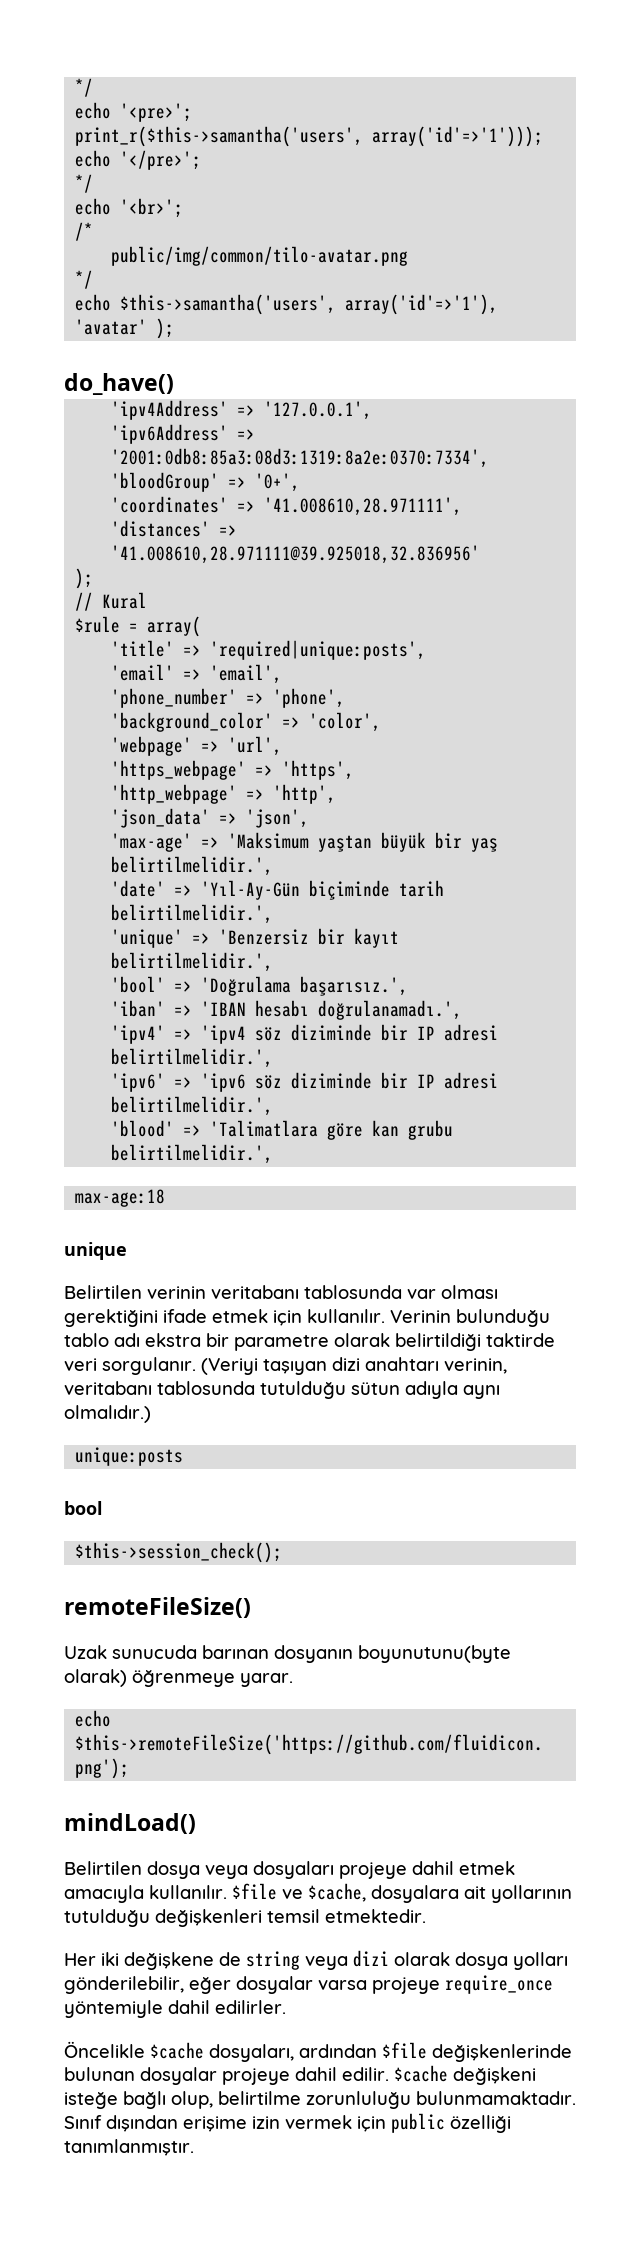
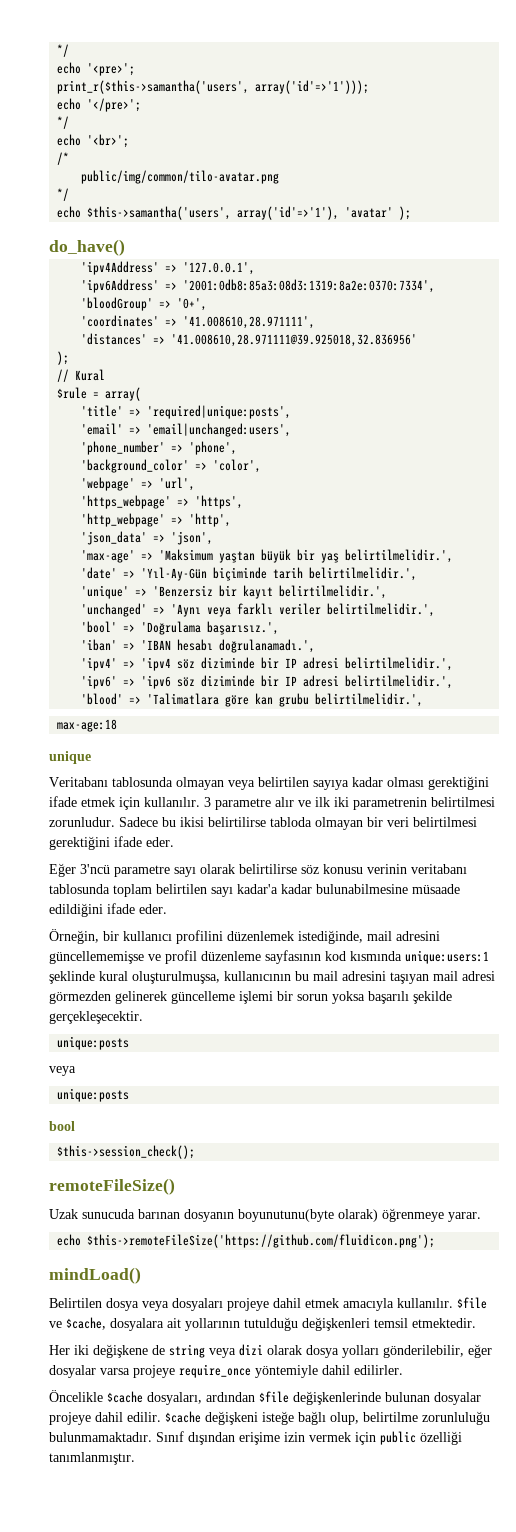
[210,664,283,684] 'email', -> [147,423,292,437] 'email|unchanged:users',
(274, 962) none -> [81,603,436,617] // 'unchanged' => 'Aynı veya farklı veriler belirtilmelidir.',
[64,1285,436,1299] Belirtilen verinin veritabanı tablosunda var -> [49,777,383,790] Veritabanı tablosunda olmayan veya belirtilen sayıya kadar
[390,1309,550,1327] [64,1333,555,1351] [64,1357,507,1375] [64,1381,500,1399] [64,1405,151,1423] Verinin bulunduğu tablo adı ekstra bir parametre olarak belirtildiği taktirde veri sorgulanır. (Veriyi taşıyan dizi anahtarı verinin, veritabanı tablosunda tutulduğu sütun adıyla aynı olmalıdır.) -> [204,797,495,810] [49,817,477,830] [49,836,174,850] [49,863,467,877] [49,884,460,897] [49,903,167,917] [49,929,440,944] [49,950,489,964] [49,971,495,984] [49,991,452,1004] [49,1011,143,1024] [57,1036,130,1050] [49,1066,76,1076] 3 parametre alır ve ilk iki parametrenin belirtilmesi zorunludur. Sadece bu ikisi belirtilirse tabloda olmayan bir veri belirtilmesi gerektiğini ifade eder. // Eğer 3'ncü parametre sayı olarak belirtilirse söz konusu verinin veritabanı tablosunda toplam belirtilen sayı kadar'a kadar bulunabilmesine müsaade edildiğini ifade eder. // Örneğin, bir kullanıcı profilini düzenlemek istediğinde, mail adresini güncellememişse ve profil düzenleme sayfasının kod kısmında unique:users:1 şeklinde kural oluşturulmuşsa, kullanıcının bu mail adresini taşıyan mail adresi görmezden gelinerek güncelleme işlemi bir sorun yoksa başarılı şekilde gerçekleşecektir. // unique:posts // veya

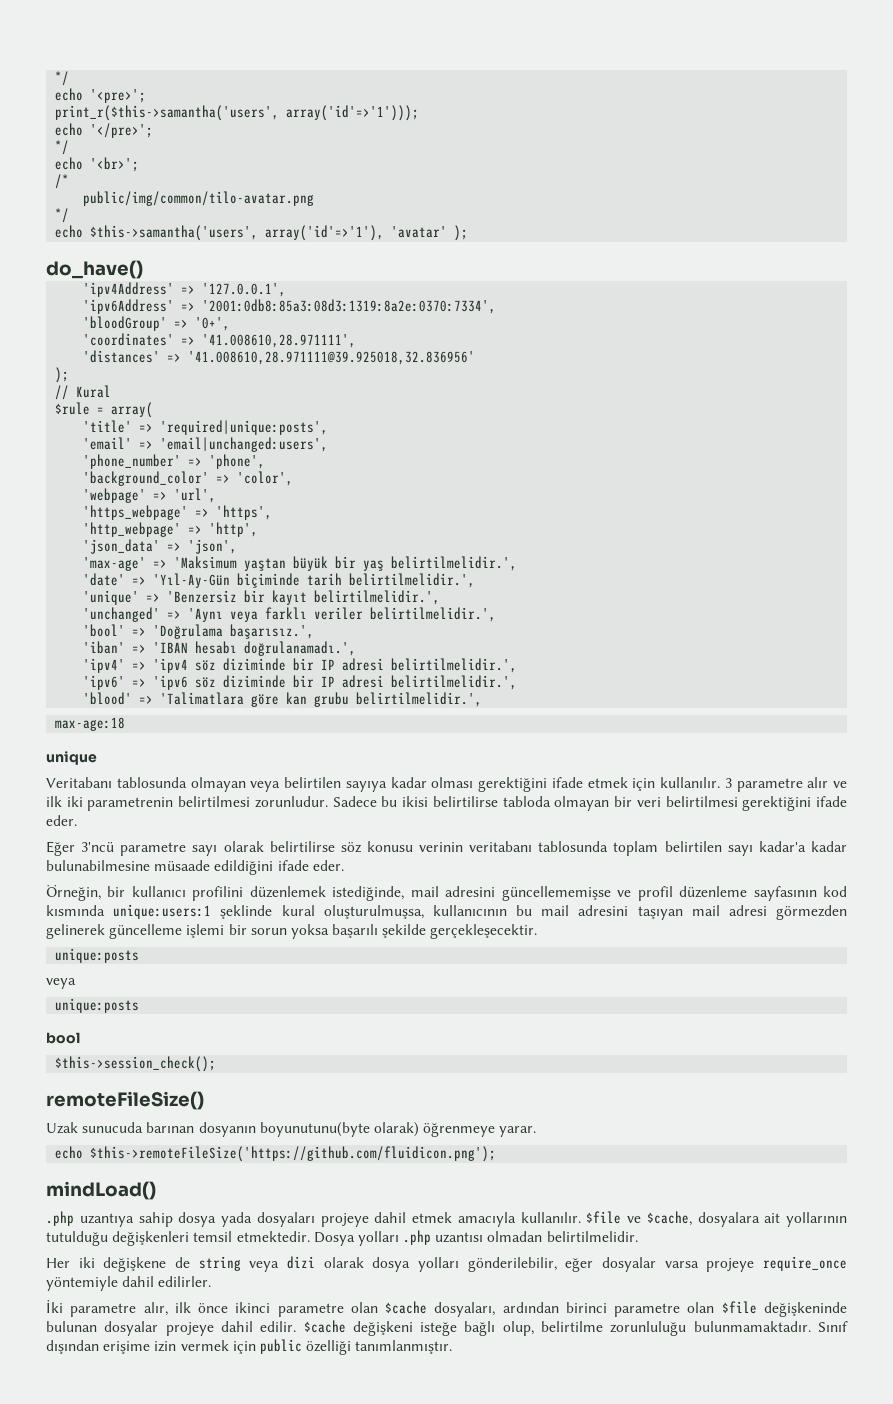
[49,1298,169,1311] Belirtilen dosya veya -> [46,1211,252,1227] .php uzantıya sahip dosya yada
(476, 1323) none -> [313,1230,638,1246] Dosya yolları .php uzantısı olmadan belirtilmelidir.
[49,1390,381,1405] Öncelikle $cache dosyaları, ardından $file değişkenlerinde -> [46,1300,847,1317] İki parametre alır, ilk önce ikinci parametre olan $cache dosyaları, ardından birinci parametre olan $file değişkeninde

